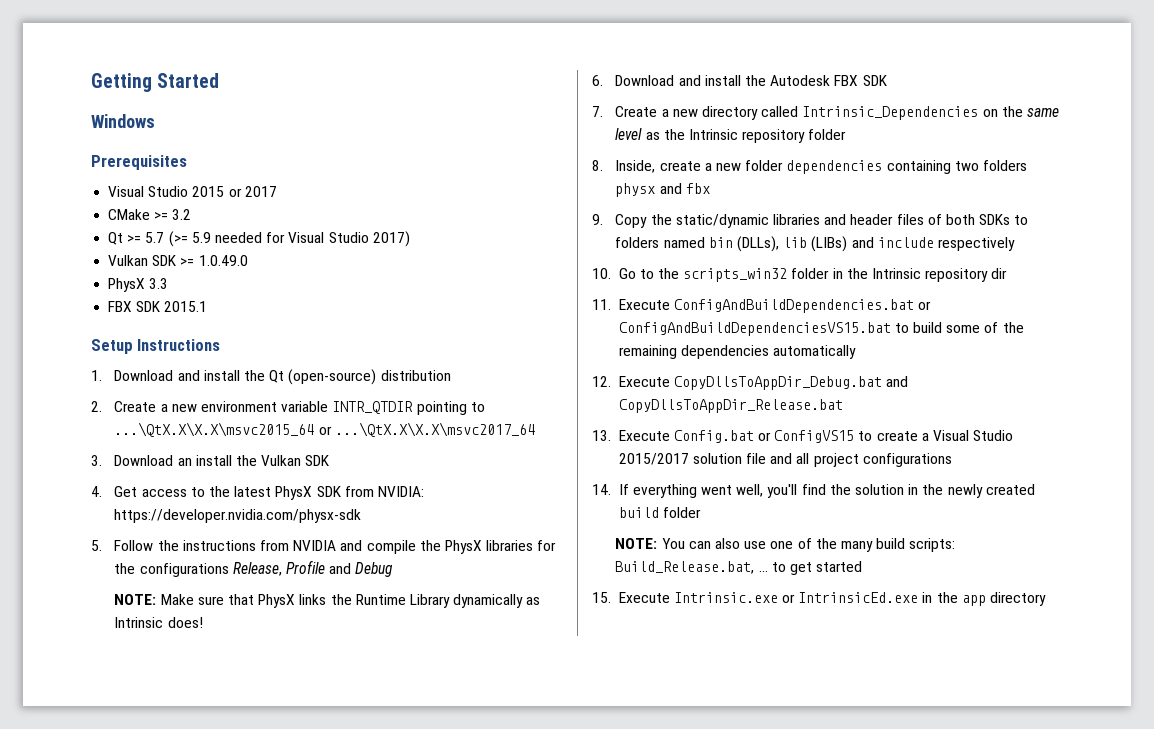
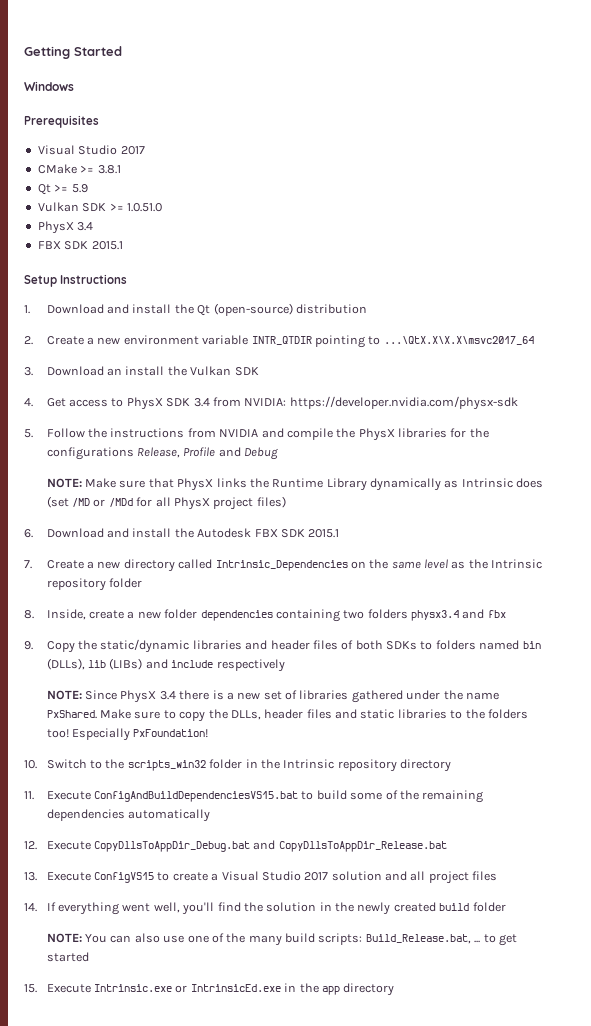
[192,186,242,197] 2015 or -> (118, 150) none
[172,209,192,220] 3.2 -> [97,165,121,174] 3.8.1
[145,231,188,247] 5.7 (>= -> (69, 188) none
[214,231,410,247] needed for Visual Studio 2017) -> (88, 188) none
[198,255,248,266] [108,278,169,292] 1.0.49.0 // PhysX 3.3 -> [126,203,162,212] [37,221,94,234] 1.0.51.0 // PhysX 3.4
[114,422,332,437] ...\QtX.X\X.X\msvc2015_64 or -> (381, 340) none
[208,486,272,497] the latest -> (124, 402) none
(341, 491) none -> [193,398,210,407] 3.4
[167,617,203,628] does! -> [516,478,544,488] [46,496,286,510] does (set /MD or /MDd for all PhysX project files)
(887, 80) none -> [308,529,340,538] 2015.1
[615,183,656,197] physx -> [411,610,460,621] physx3.4
(1015, 244) none -> [46,690,499,703] [46,709,528,722] [46,728,209,741] // NOTE: Since PhysX 3.4 there is a new set of libraries gathered under the name PxShared. Make sure to copy the DLLs, header files and static libraries to the folders too! Especially PxFoundation!
[618,268,636,279] Go -> [46,759,87,769] Switch
[991,268,1008,279] dir -> [400,759,452,772] directory
[673,299,932,313] ConfigAndBuildDependencies.bat or -> (91, 795) none
[673,430,772,443] Config.bat or -> (91, 876) none
[618,453,767,465] 2015/2017 solution file -> [304,871,382,881] 2017 solution
[862,453,952,467] configurations -> [472,871,498,881] files

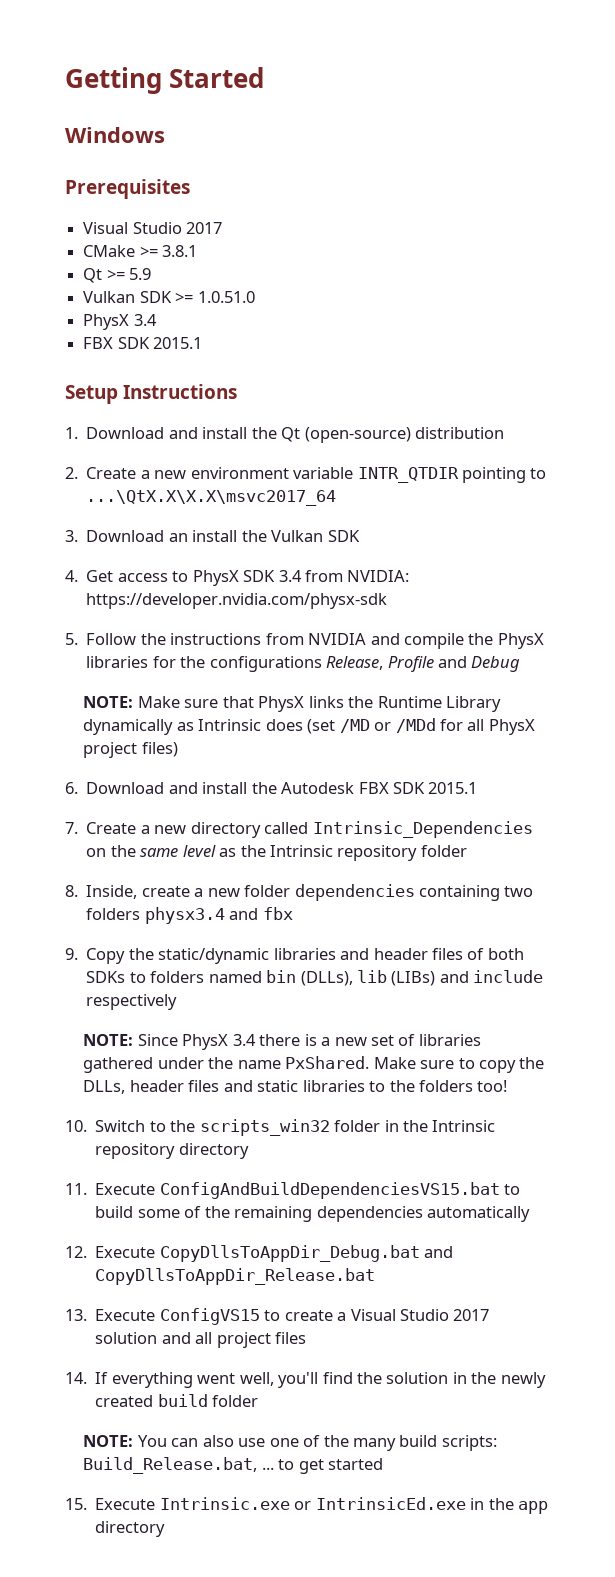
[72,728,209,741] Especially PxFoundation! -> (508, 1086) none

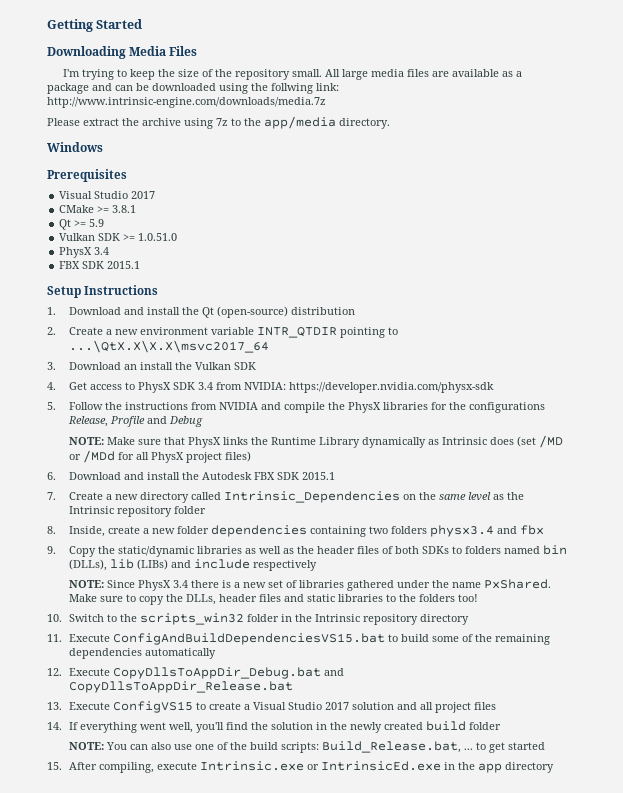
(265, 77) none -> [47,46,198,59] [63,69,523,80] [47,83,339,94] [47,97,326,108] [47,116,390,129] // Downloading Media Files // I'm trying to keep the size of the repository small. All large media files are available as a package and can be downloaded using the follwing link: http://www.intrinsic-engine.com/downloads/media.7z // Please extract the archive using 7z to the app/media directory.
[340,948,370,960] and -> [244,546,314,554] as well as the
[353,1438,397,1451] many -> (247, 746) none
[95,1498,156,1510] Execute -> [68,762,197,773] After compiling, execute

